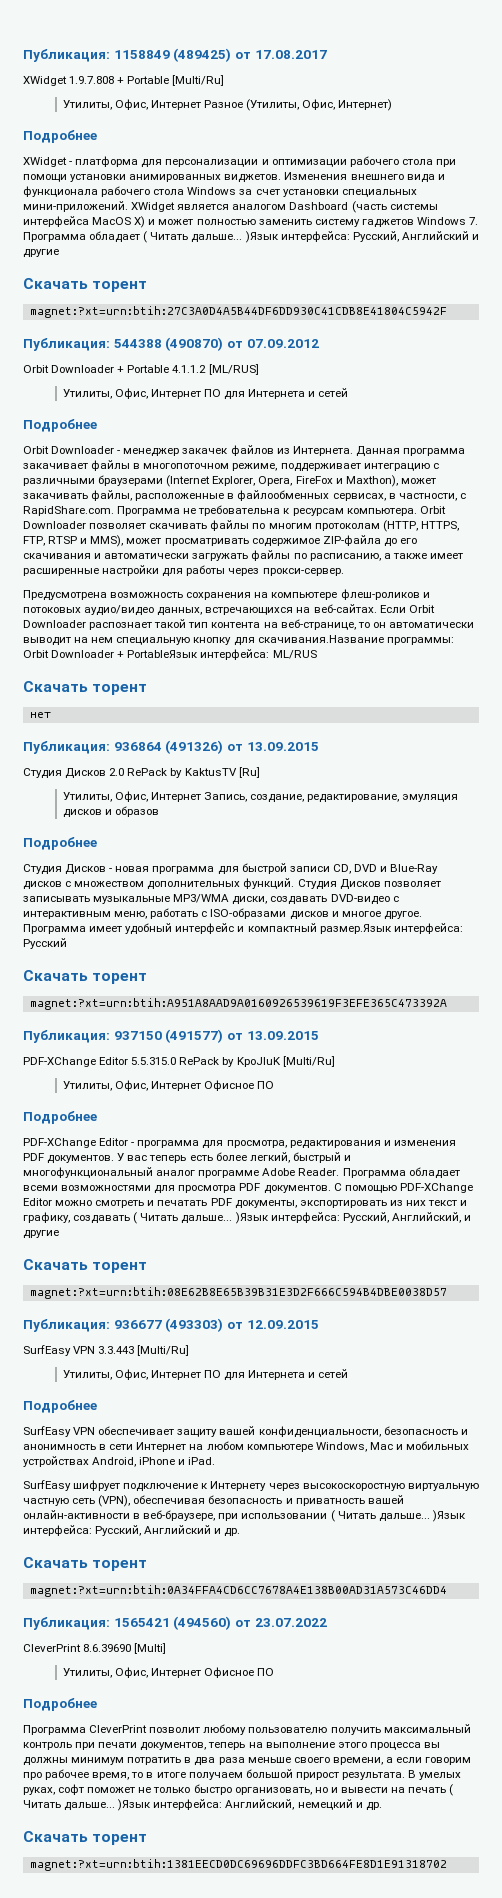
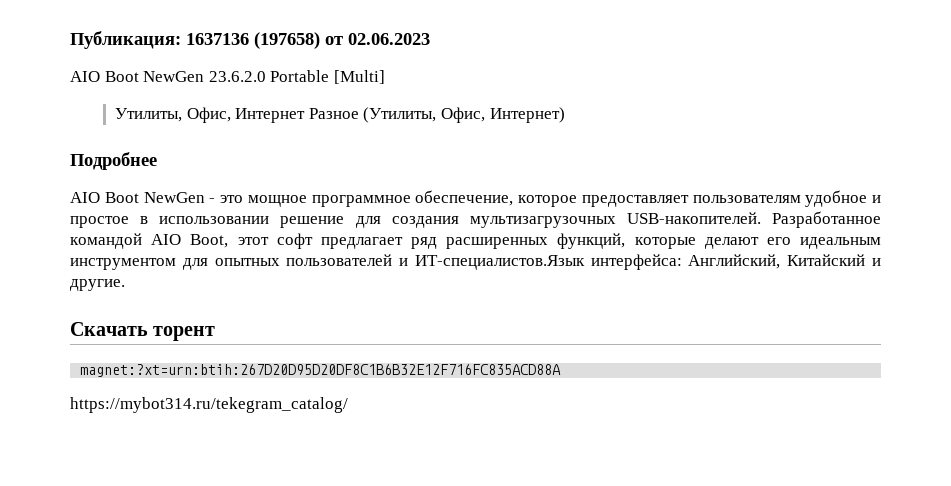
[23,48,327,62] [23,75,225,86] Публикация: 1158849 (489425) от 17.08.2017 // XWidget 1.9.7.808 + Portable [Multi/Ru] -> [70,31,430,49] [70,70,385,84] Публикация: 1637136 (197658) от 02.06.2023 // AIO Boot NewGen 23.6.2.0 Portable [Multi]
[23,156,456,168] [23,172,445,183] [23,186,417,197] [23,201,438,213] [23,216,479,228] [23,231,479,243] [23,249,59,258] [23,278,148,292] [29,306,447,318] [23,337,319,351] [23,364,259,375] [62,388,349,400] [23,419,97,432] [23,445,465,457] [23,460,439,472] [23,475,436,487] [23,490,466,501] [23,505,446,516] [23,520,459,532] [23,535,417,547] [23,550,463,561] [23,565,344,577] [23,589,430,601] [23,604,435,616] [23,619,474,630] [23,635,454,646] [23,649,317,660] [23,681,148,695] [29,712,51,718] [23,740,319,754] [23,767,260,779] [62,791,459,803] [62,806,159,818] [23,837,97,850] [23,863,439,875] [23,878,441,890] [23,894,399,905] [23,908,422,920] [23,923,463,935] [23,938,67,949] [23,970,148,984] [29,998,447,1010] [23,1029,319,1043] [23,1056,335,1067] [62,1080,275,1091] [23,1111,97,1124] [23,1138,456,1149] [23,1152,351,1164] [23,1167,460,1179] [23,1183,473,1194] [23,1198,468,1209] [23,1212,471,1224] [23,1230,59,1239] [23,1259,148,1273] [29,1287,447,1299] [23,1318,319,1332] [23,1345,190,1356] [62,1369,349,1381] [23,1400,97,1413] [23,1426,468,1438] [23,1441,470,1452] [23,1456,216,1467] [23,1480,479,1492] [23,1495,404,1507] [23,1510,466,1522] [23,1525,241,1537] [23,1557,148,1571] [29,1585,447,1597] [23,1616,327,1630] [23,1643,167,1654] [62,1667,275,1678] [23,1698,97,1711] [23,1724,471,1735] [23,1742,440,1751] [23,1757,472,1766] [23,1769,462,1780] [23,1784,454,1796] [23,1799,382,1811] [23,1831,148,1845] [29,1859,447,1871] XWidget - платформа для персонализации и оптимизации рабочего стола при помощи установки анимированных виджетов. Изменения внешнего вида и функционала рабочего стола Windows за счет установки специальных мини-приложений. XWidget является аналогом Dashboard (часть системы интерфейса MacOS X) и может полностью заменить систему гаджетов Windows 7. Программа обладает ( Читать дальше... )Язык интерфейса: Русский, Английский и другие // Скачать торент // magnet:?xt=urn:btih:27C3A0D4A5B44DF6DD930C41CDB8E41804C5942F // Публикация: 544388 (490870) от 07.09.2012 // Orbit Downloader + Portable 4.1.1.2 [ML/RUS] // Утилиты, Офис, Интернет ПО для Интернета и сетей // Подробнее // Orbit Downloader - менеджер закачек файлов из Интернета. Данная программа закачивает файлы в многопоточном режиме, поддерживает интеграцию с различными браузерами (Internet Explorer, Opera, FireFox и Maxthon), может закачивать файлы, расположенные в файлообменных сервисах, в частности, с RapidShare.com. Программа не требовательна к ресурсам компьютера. Orbit Downloader позволяет скачивать файлы по многим протоколам (HTTP, HTTPS, FTP, RTSP и MMS), может просматривать содержимое ZIP-файла до его скачивания и автоматически загружать файлы по расписанию, а также имеет расширенные настройки для работы через прокси-сервер. // Предусмотрена возможность сохранения на компьютере флеш-роликов и потоковых аудио/видео данных, встречающихся на веб-сайтах. Если Orbit Downloader распознает такой тип контента на веб-странице, то он автоматически выводит на нем специальную кнопку для скачивания.Название программы: Orbit Downloader + PortableЯзык интерфейса: ML/RUS // Скачать торент // нет // Публикация: 936864 (491326) от 13.09.2015 // Студия Дисков 2.0 RePack by KaktusTV [Ru] // Утилиты, Офис, Интернет Запись, создание, редактирование, эмуляция дисков и образов // Подробнее // Студия Дисков - новая программа для быстрой записи CD, DVD и Blue-Ray дисков с множеством дополнительных функций. Студия Дисков позволяет записывать музыкальные MP3/WMA диски, создавать DVD-видео с интерактивным меню, работать с ISO-образами дисков и многое другое. Программа имеет удобный интерфейс и компактный размер.Язык интерфейса: Русский // Скачать торент // magnet:?xt=urn:btih:A951A8AAD9A0160926539619F3EFE365C473392A // Публикация: 937150 (491577) от 13.09.2015 // PDF-XChange Editor 5.5.315.0 RePack by KpoJIuK [Multi/Ru] // Утилиты, Офис, Интернет Офисное ПО // Подробнее // PDF-XChange Editor - программа для просмотра, редактирования и изменения PDF документов. У вас теперь есть более легкий, быстрый и многофункциональный аналог программе Adobe Reader. Программа обладает всеми возможностями для просмотра PDF документов. С помощью PDF-XChange Editor можно смотреть и печатать PDF документы, экспортировать из них текст и графику, создавать ( Читать дальше... )Язык интерфейса: Русский, Английский, и другие // Скачать торент // magnet:?xt=urn:btih:08E62B8E65B39B31E3D2F666C594B4DBE0038D57 // Публикация: 936677 (493303) от 12.09.2015 // SurfEasy VPN 3.3.443 [Multi/Ru] // Утилиты, Офис, Интернет ПО для Интернета и сетей // Подробнее // SurfEasy VPN обеспечивает защиту вашей конфиденциальности, безопасность и анонимность в сети Интернет на любом компьютере Windows, Mac и мобильных устройствах Android, iPhone и iPad. // SurfEasy шифрует подключение к Интернету через высокоскоростную виртуальную частную сеть (VPN), обеспечивая безопасность и приватность вашей онлайн-активности в веб-браузере, при использовании ( Читать дальше... )Язык интерфейса: Русский, Английский и др. // Скачать торент // magnet:?xt=urn:btih:0A34FFA4CD6CC7678A4E138B00AD31A573C46DD4 // Публикация: 1565421 (494560) от 23.07.2022 // CleverPrint 8.6.39690 [Multi] // Утилиты, Офис, Интернет Офисное ПО // Подробнее // Программа CleverPrint позволит любому пользователю получить максимальный контроль при печати документов, теперь на выполнение этого процесса вы должны минимум потратить в два раза меньше своего времени, а если говорим про рабочее время, то в итоге получаем большой прирост результата. В умелых руках, софт поможет не только быстро организовать, но и вывести на печать ( Читать дальше... )Язык интерфейса: Английский, немецкий и др. // Скачать торент // magnet:?xt=urn:btih:1381EECD0DC69696DDFC3BD664FE8D1E91318702 -> [70,190,881,207] [70,211,881,228] [70,233,881,249] [70,254,882,270] [70,279,125,291] [70,322,216,341] [80,364,562,377] [70,397,348,413] AIO Boot NewGen - это мощное программное обеспечение, которое предоставляет пользователям удобное и простое в использовании решение для создания мультизагрузочных USB-накопителей. Разработанное командой AIO Boot, этот софт предлагает ряд расширенных функций, которые делают его идеальным инструментом для опытных пользователей и ИТ-специалистов.Язык интерфейса: Английский, Китайский и другие. // Скачать торент // magnet:?xt=urn:btih:267D20D95D20DF8C1B6B32E12F716FC835ACD88A // https://mybot314.ru/tekegram_catalog/

